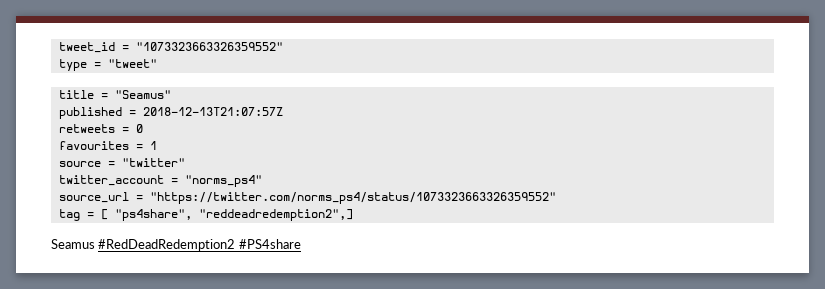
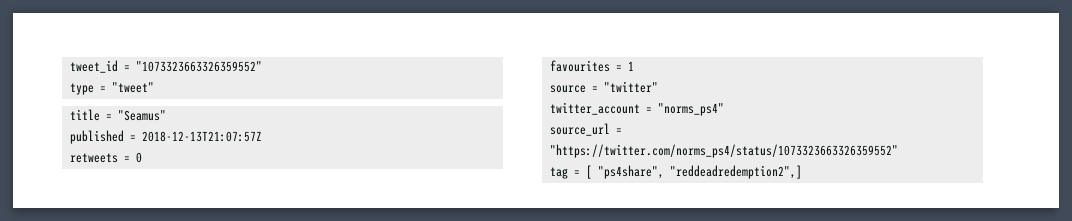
[51,239,301,251] // Seamus #RedDeadRedemption2 #PS4share -> (803, 172) none

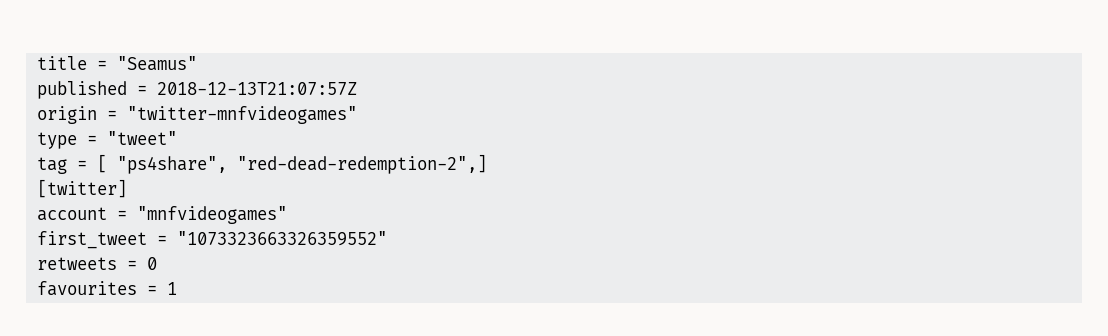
[70,60,263,73] [70,82,155,95] tweet_id = "1073323663326359552" // type = "tweet" // -> (37, 63) none
(263, 136) none -> [37,106,358,124] [37,131,178,149] [37,154,488,174] [37,179,128,198] [37,206,288,224] [37,231,388,249] // origin = "twitter-mnfvideogames" // type = "tweet" // tag = [ "ps4share", "red-dead-redemption-2",] // [twitter] // account = "mnfvideogames" // first_tweet = "1073323663326359552"
[550,81,659,93] [550,102,725,116] [550,123,623,136] [550,144,899,158] [550,165,803,179] // source = "twitter" // twitter_account = "norms_ps4" // source_url = "https://twitter.com/norms_ps4/status/1073323663326359552" // tag = [ "ps4share", "reddeadredemption2",] -> (178, 288) none

